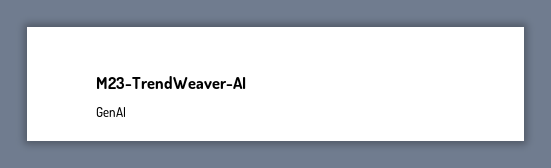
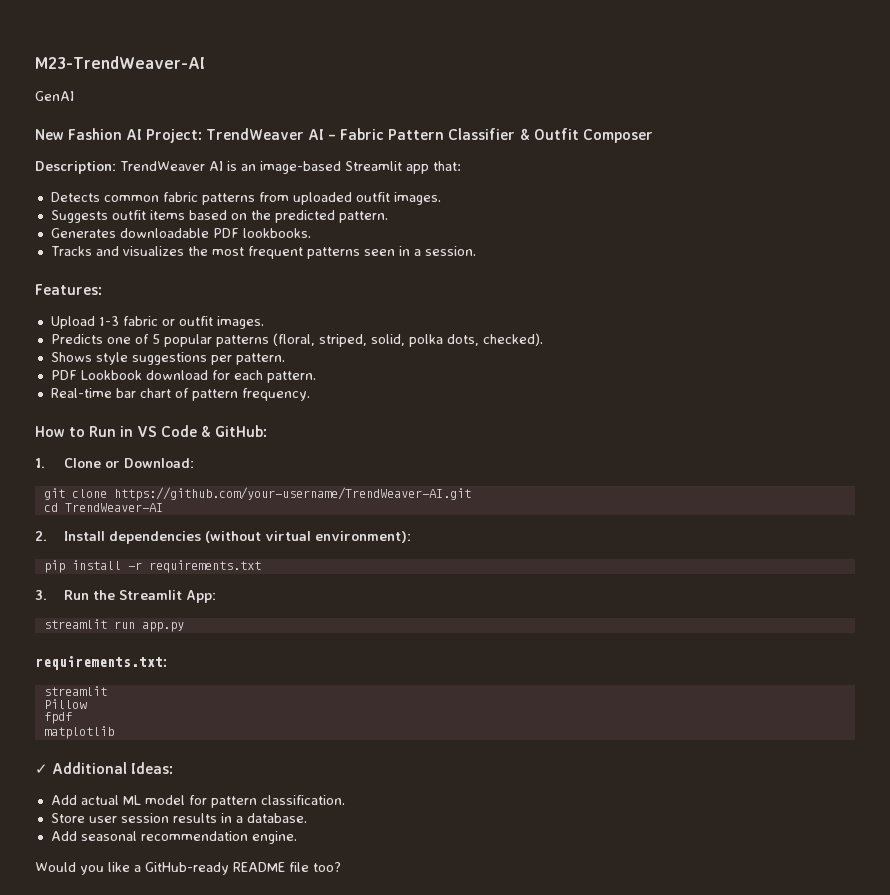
(126, 112) none -> [35,128,653,143] [35,161,461,174] [50,192,441,205] [50,210,388,223] [50,228,311,238] [50,246,476,259] [35,284,102,295] [50,316,264,329] [50,333,543,347] [50,352,285,365] [50,370,316,383] [50,388,310,401] [35,425,268,437] [35,458,194,468] [43,487,471,501] [43,503,163,512] [35,531,411,544] [43,560,261,573] [35,590,216,603] [43,619,184,632] [35,656,167,670] [43,686,107,696] [43,699,87,709] [43,712,72,724] [43,726,114,739] [35,762,174,774] [50,795,345,808] [50,813,307,823] [50,831,297,844] [35,862,341,875] // New Fashion AI Project: TrendWeaver AI – Fabric Pattern Classifier & Outfit Composer // Description: TrendWeaver AI is an image-based Streamlit app that: // Detects common fabric patterns from uploaded outfit images. // Suggests outfit items based on the predicted pattern. // Generates downloadable PDF lookbooks. // Tracks and visualizes the most frequent patterns seen in a session. // Features: // Upload 1-3 fabric or outfit images. // Predicts one of 5 popular patterns (floral, striped, solid, polka dots, checked). // Shows style suggestions per pattern. // PDF Lookbook download for each pattern. // Real-time bar chart of pattern frequency. // How to Run in VS Code & GitHub: // 1. Clone or Download: // git clone https://github.com/your-username/TrendWeaver-AI.git // cd TrendWeaver-AI // 2. Install dependencies (without virtual environment): // pip install -r requirements.txt // 3. Run the Streamlit App: // streamlit run app.py // requirements.txt: // streamlit // Pillow // fpdf // matplotlib // ✓ Additional Ideas: // Add actual ML model for pattern classification. // Store user session results in a database. // Add seasonal recommendation engine. // Would you like a GitHub-ready README file too?

